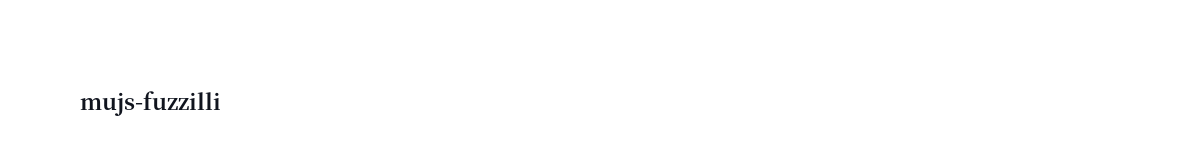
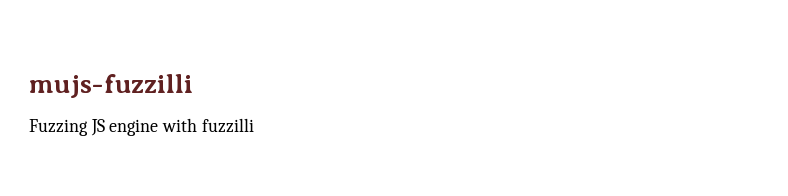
(221, 103) none -> [29,118,254,136] // Fuzzing JS engine with fuzzilli

